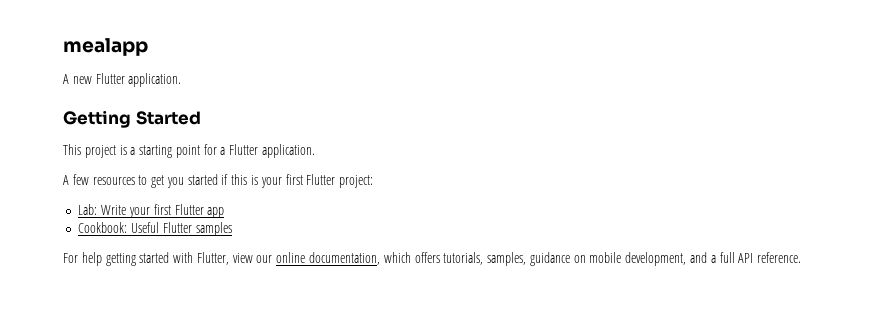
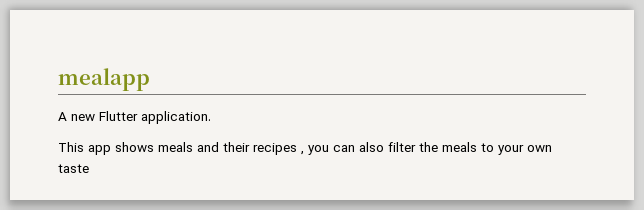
[63,110,201,128] // Getting Started -> (211, 117) none
[84,144,316,158] [63,174,374,188] [78,204,225,218] [78,222,232,236] [63,252,802,266] project is a starting point for a Flutter application. // A few resources to get you started if this is your first Flutter project: // Lab: Write your first Flutter app // Cookbook: Useful Flutter samples // For help getting started with Flutter, view our online documentation, which offers tutorials, samples, guidance on mobile development, and a full API reference. -> [88,142,552,155] [58,164,89,173] app shows meals and their recipes , you can also filter the meals to your own taste

